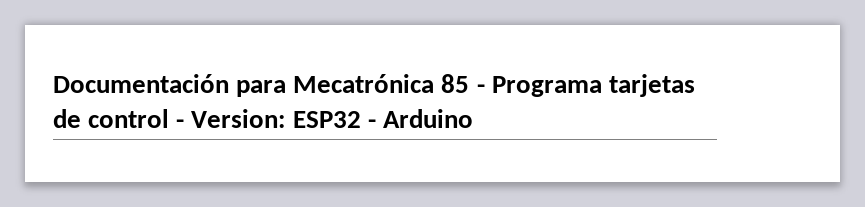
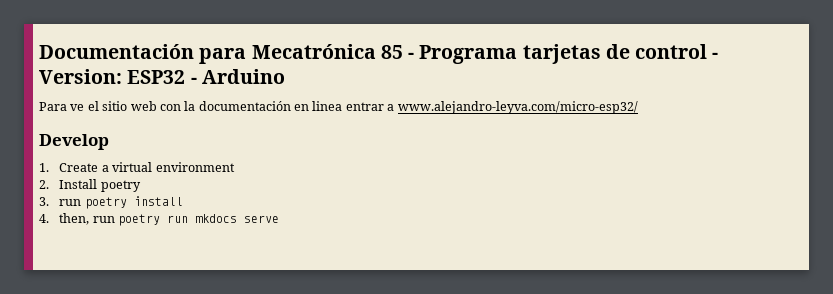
(473, 118) none -> [39,101,638,114] [39,134,109,150] [39,162,235,172] [39,179,141,192] [39,196,183,209] [39,213,280,226] // Para ve el sitio web con la documentación en linea entrar a www.alejandro-leyva.com/micro-esp32/ // Develop // 1. Create a virtual environment // 2. Install poetry // 3. run poetry install // 4. then, run poetry run mkdocs serve

